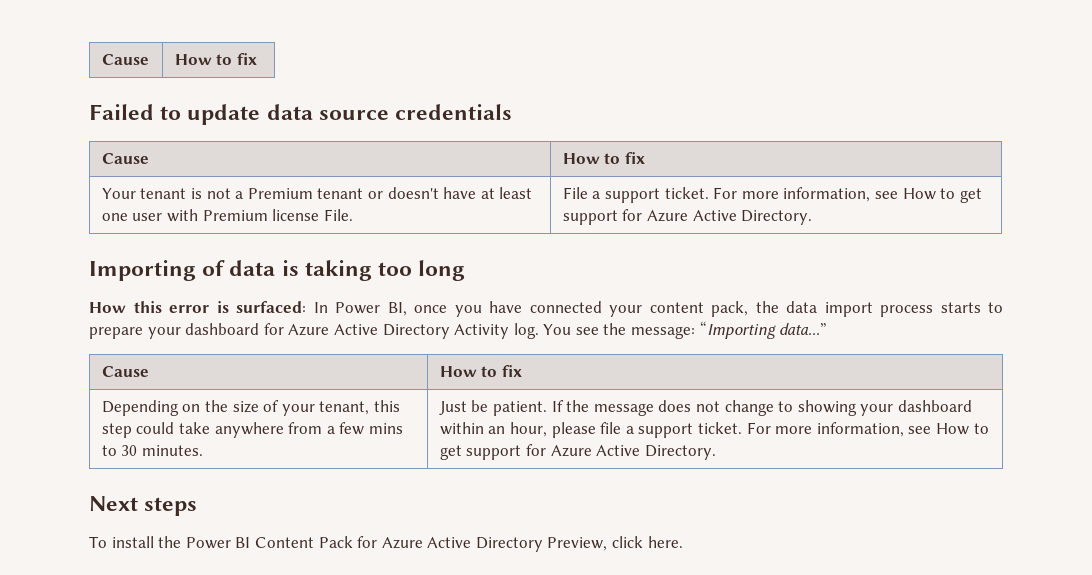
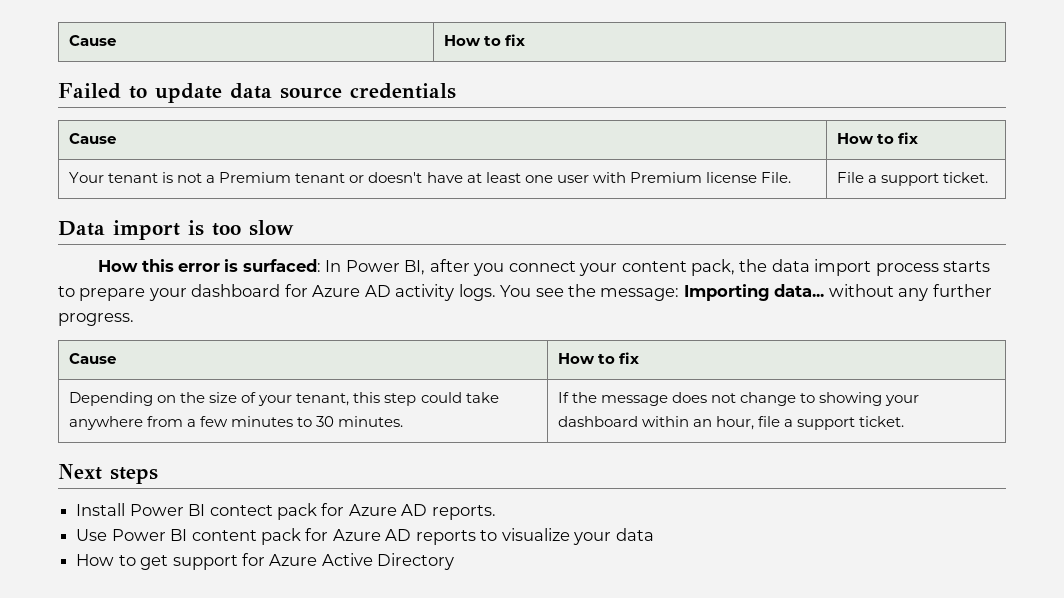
[713,187,982,203] [562,209,813,225] [89,260,466,281] For more information, see How to get support for Azure Active Directory. // Importing of data is taking too long -> [58,220,294,240] // Data import is too slow
[414,301,602,317] once you have connected -> [429,259,576,276] after you connect
[333,321,828,339] Active Directory Activity log. You see the message: “Importing data...” -> [364,284,992,301] [58,313,134,326] AD activity logs. You see the message: Importing data... without any further progress.
[368,423,403,434] mins -> [231,416,294,427] minutes
[438,400,548,416] Just be patient. -> (404, 421) none
[551,422,596,438] please -> (755, 423) none
[746,422,989,437] [439,444,716,460] [89,496,198,516] [89,536,683,552] For more information, see How to get support for Azure Active Directory. // Next steps // To install the Power BI Content Pack for Azure Active Directory Preview, click here. -> [58,464,158,484] [76,503,496,520] [76,528,654,545] [76,553,455,570] // Next steps // Install Power BI contect pack for Azure AD reports. // Use Power BI content pack for Azure AD reports to visualize your data // How to get support for Azure Active Directory

